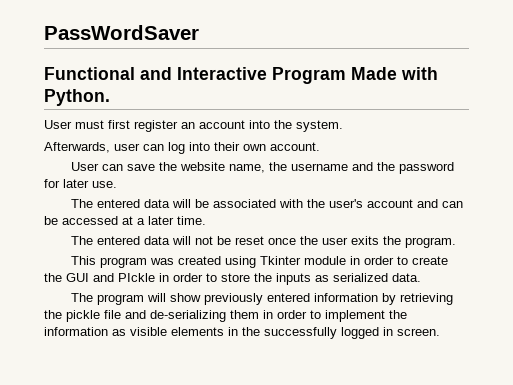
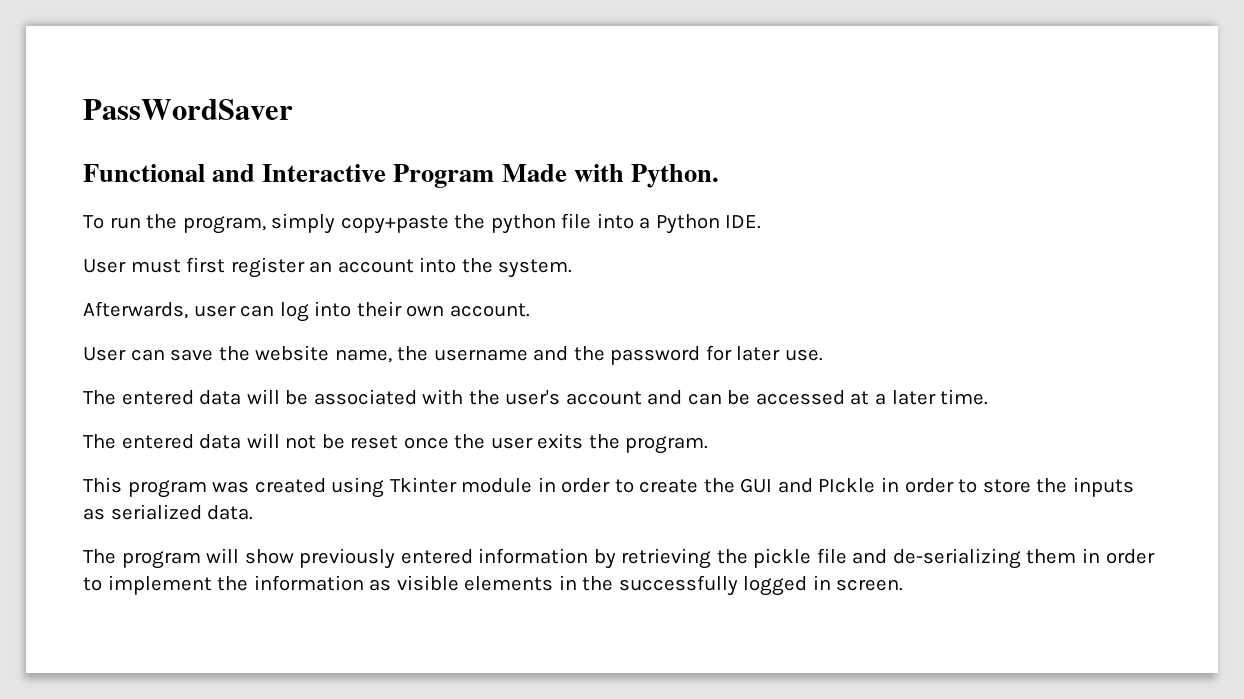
(110, 97) none -> [83,213,762,234] // To run the program, simply copy+paste the python file into a Python IDE.

